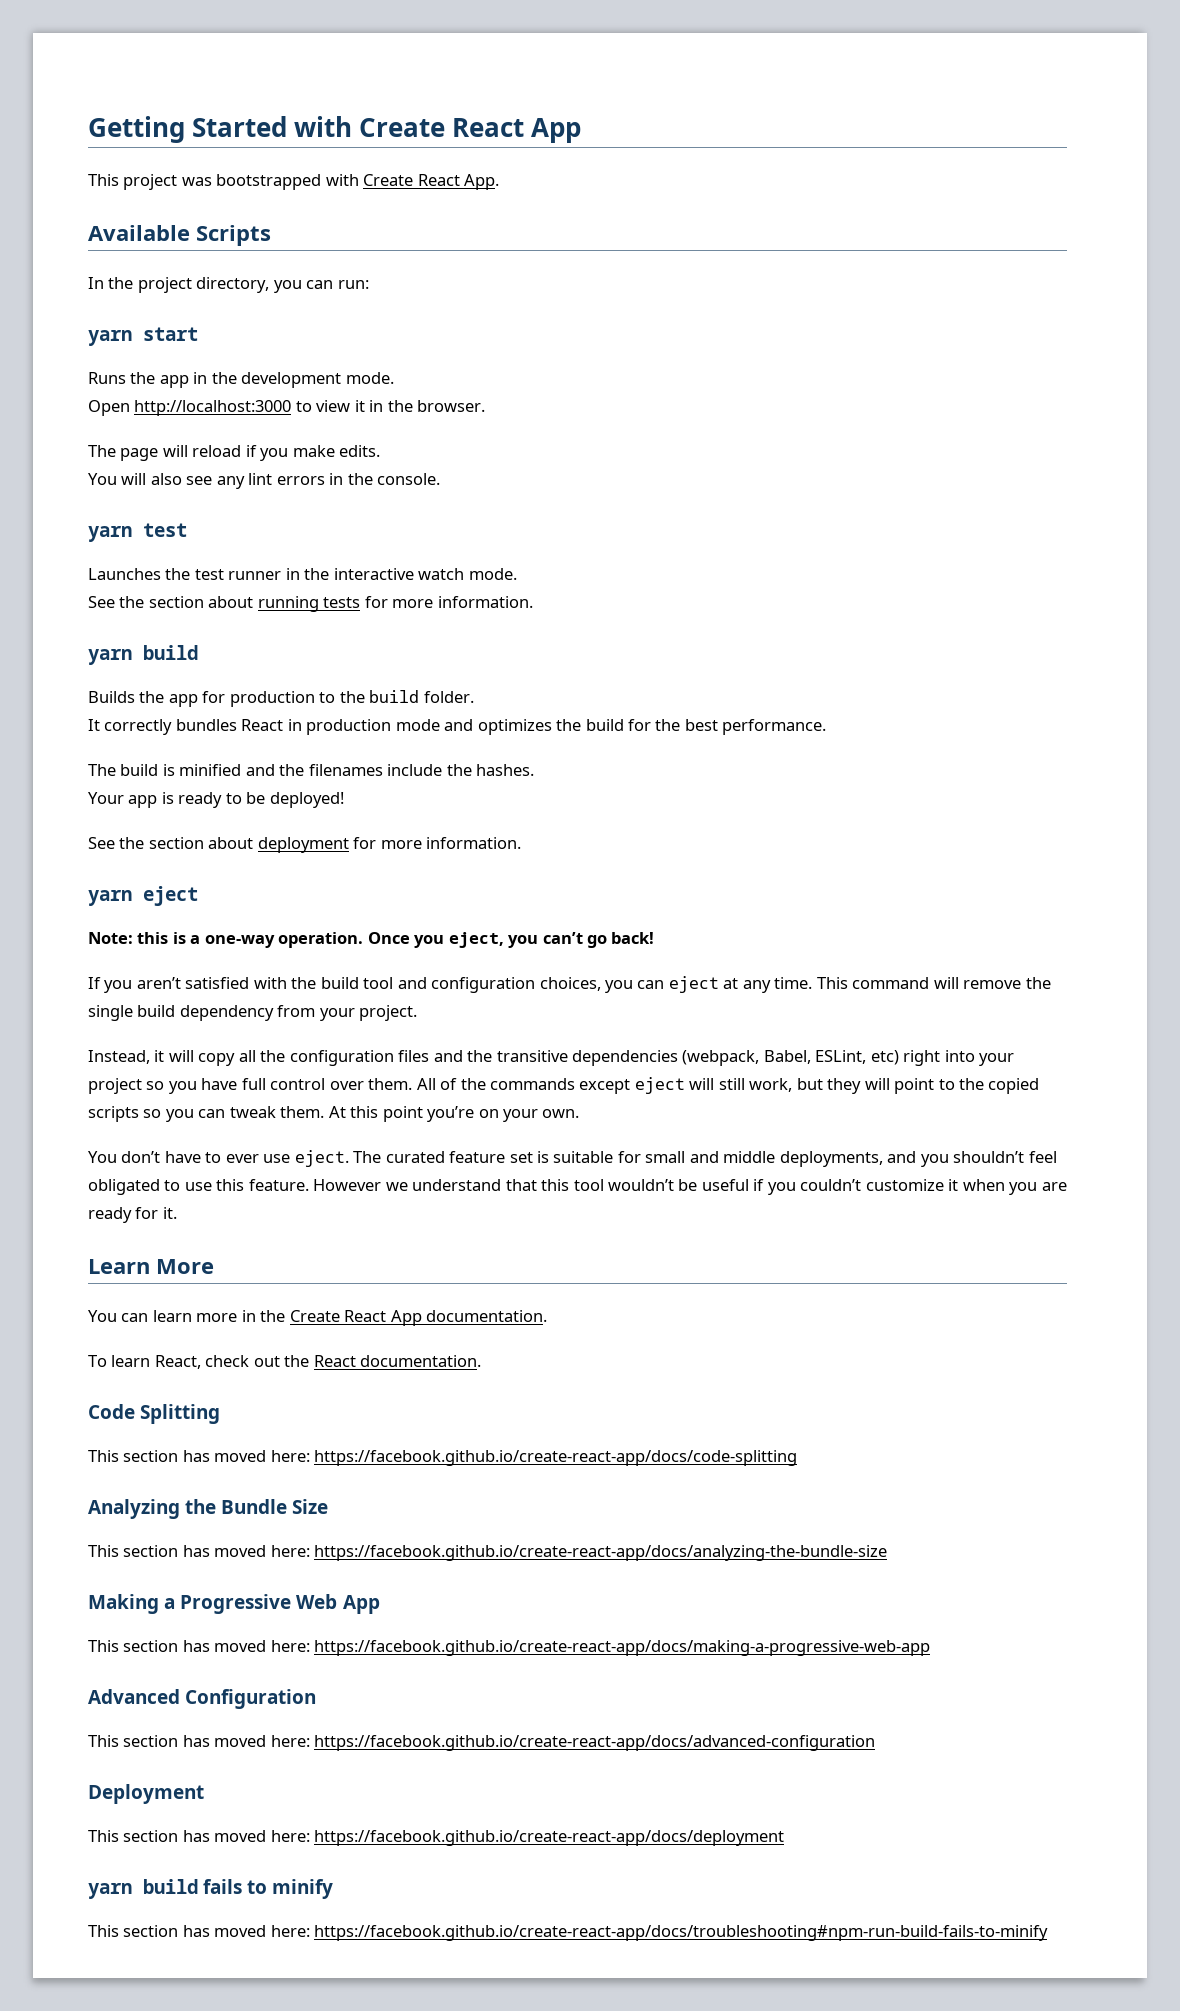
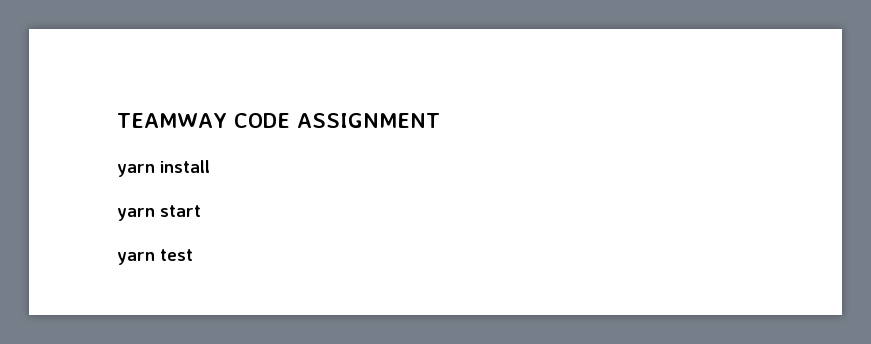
[88,116,582,143] [88,174,500,190] [88,225,271,246] [88,277,369,293] [88,327,198,346] [88,372,394,388] [88,400,486,416] [88,445,381,461] [88,473,441,489] [88,523,187,542] [88,568,517,580] [88,596,533,612] [88,645,198,665] [88,690,474,707] [88,719,827,735] [88,764,535,776] [88,792,344,808] [88,837,522,853] [88,886,198,906] [88,932,655,948] [88,976,1051,993] [88,1005,418,1021] [88,1050,1015,1066] [88,1077,1040,1094] [88,1106,580,1122] [88,1150,1057,1167] [88,1179,1067,1195] [88,1207,177,1223] [88,1259,214,1274] [88,1310,548,1326] [88,1355,482,1369] [88,1404,221,1424] [88,1450,798,1466] [88,1499,329,1519] [88,1545,888,1561] [88,1594,380,1614] [88,1640,931,1656] [88,1689,317,1709] [88,1735,876,1751] [88,1784,204,1804] [88,1830,785,1846] [88,1879,334,1899] [88,1925,1049,1941] Getting Started with Create React App // This project was bootstrapped with Create React App. // Available Scripts // In the project directory, you can run: // yarn start // Runs the app in the development mode. // Open http://localhost:3000 to view it in the browser. // The page will reload if you make edits. // You will also see any lint errors in the console. // yarn test // Launches the test runner in the interactive watch mode. // See the section about running tests for more information. // yarn build // Builds the app for production to the build folder. // It correctly bundles React in production mode and optimizes the build for the best performance. // The build is minified and the filenames include the hashes. // Your app is ready to be deployed! // See the section about deployment for more information. // yarn eject // Note: this is a one-way operation. Once you eject, you can’t go back! // If you aren’t satisfied with the build tool and configuration choices, you can eject at any time. This command will remove the single build dependency from your project. // Instead, it will copy all the configuration files and the transitive dependencies (webpack, Babel, ESLint, etc) right into your project so you have full control over them. All of the commands except eject will still work, but they will point to the copied scripts so you can tweak them. At this point you’re on your own. // You don’t have to ever use eject. The curated feature set is suitable for small and middle deployments, and you shouldn’t feel obligated to use this feature. However we understand that this tool wouldn’t be useful if you couldn’t customize it when you are ready for it. // Learn More // You can learn more in the Create React App documentation. // To learn React, check out the React documentation. // Code Splitting // This section has moved here: https://facebook.github.io/create-react-app/docs/code-splitting // Analyzing the Bundle Size // This section has moved here: https://facebook.github.io/create-react-app/docs/analyzing-the-bundle-size // Making a Progressive Web App // This section has moved here: https://facebook.github.io/create-react-app/docs/making-a-progressive-web-app // Advanced Configuration // This section has moved here: https://facebook.github.io/create-react-app/docs/advanced-configuration // Deployment // This section has moved here: https://facebook.github.io/create-react-app/docs/deployment // yarn build fails to minify // This section has moved here: https://facebook.github.io/create-react-app/docs/troubleshooting#npm-run-build-fails-to-minify -> [117,113,440,128] [117,160,210,177] [117,205,201,221] [117,249,193,265] TEAMWAY CODE ASSIGNMENT // yarn install // yarn start // yarn test

